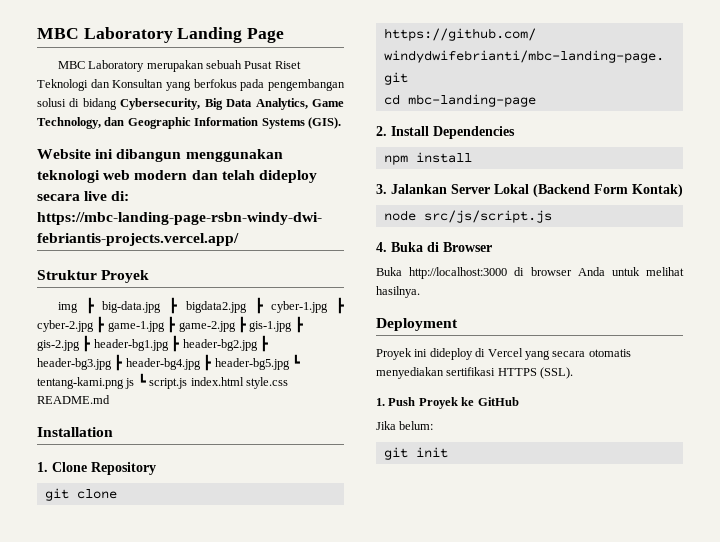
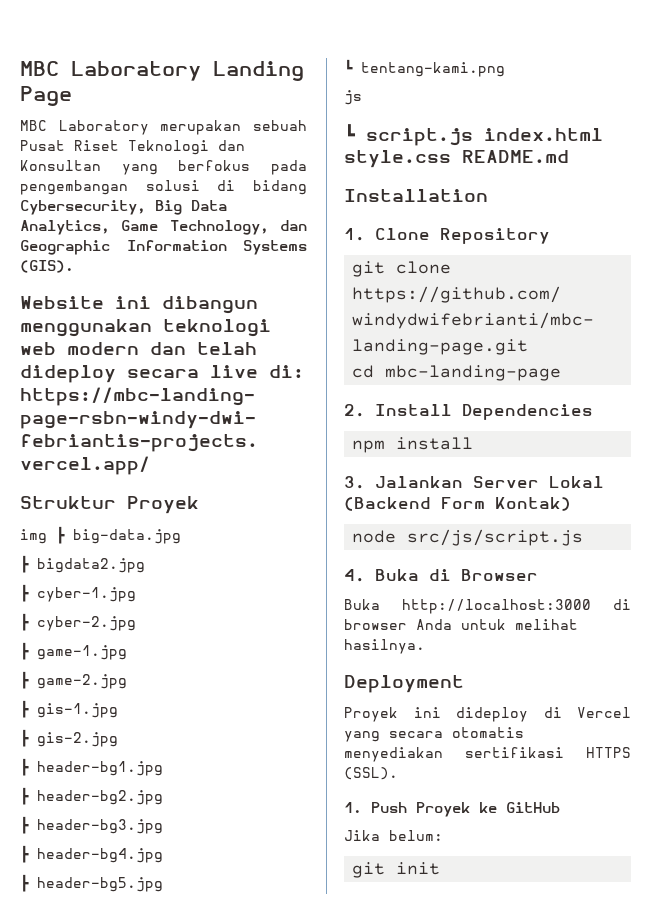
(162, 307) none -> (181, 536) //
(247, 307) none -> (145, 565) //
(329, 307) none -> (136, 594) //
(94, 326) none -> (136, 623) //
(165, 326) none -> (127, 652) //
(236, 326) none -> (127, 681) //
(293, 326) none -> (118, 710) //
(80, 345) none -> (118, 739) //
(169, 345) none -> (163, 768) //
(258, 345) none -> (163, 797) //
(112, 364) none -> (163, 826) //
(201, 364) none -> (163, 855) //
(290, 364) none -> (163, 884) //
(124, 383) none -> (505, 69) //
(135, 383) none -> (362, 97) //

